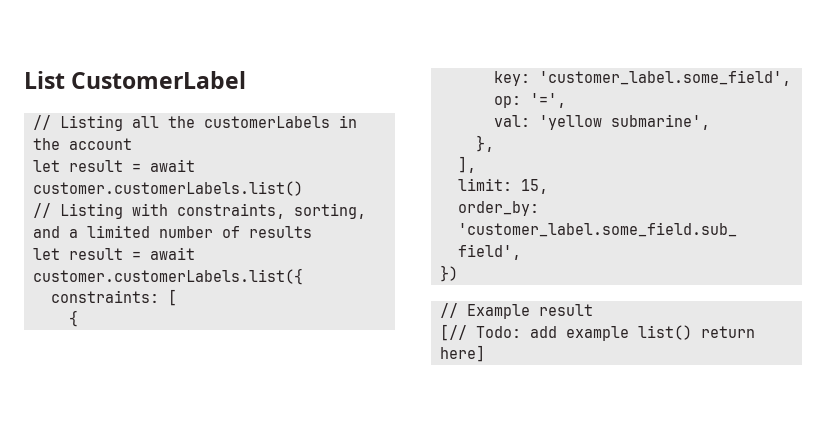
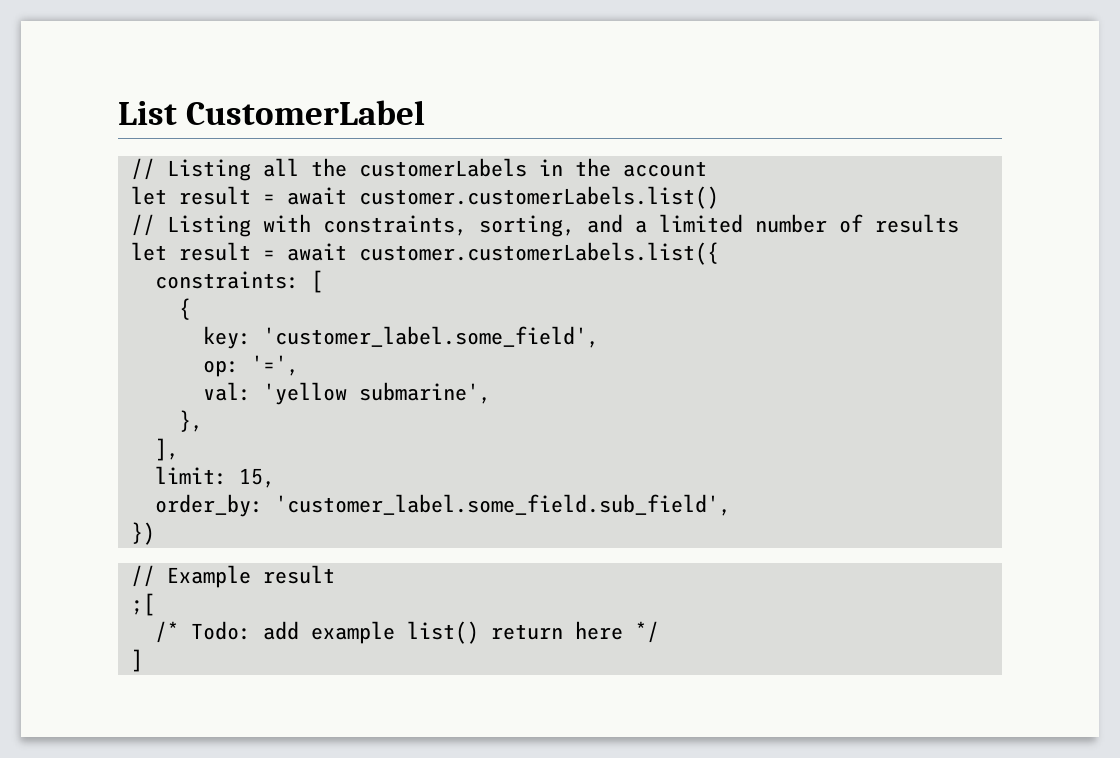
[439,324,467,341] [// -> [131,593,156,616] [155,621,180,643] ;[ // /*
[439,345,485,362] here] -> [575,621,660,643] [131,649,144,672] here */ // ]

